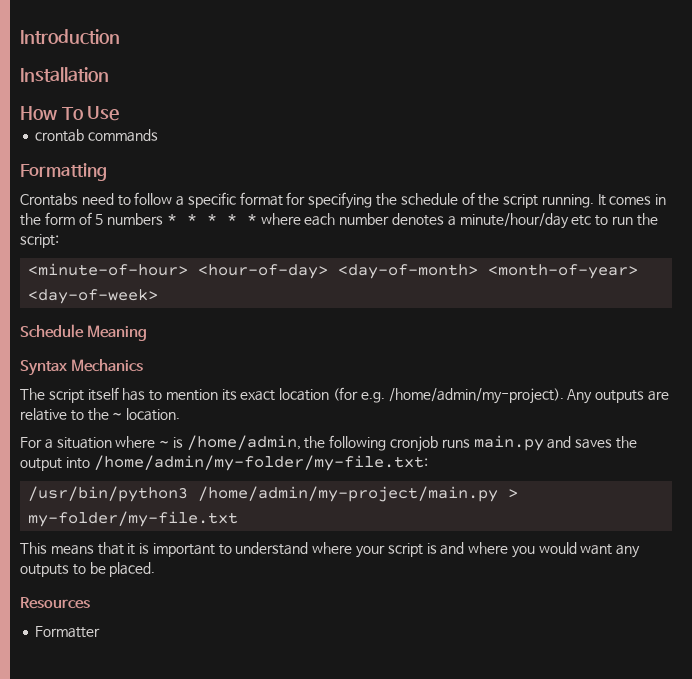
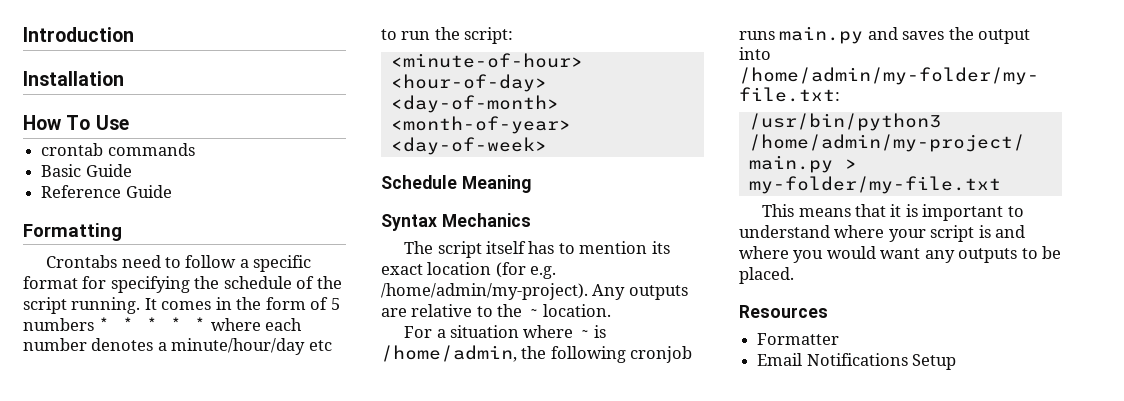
(159, 135) none -> [41,164,132,177] [41,185,172,198] // Basic Guide // Reference Guide
(101, 632) none -> [757,353,957,370] // Email Notifications Setup

